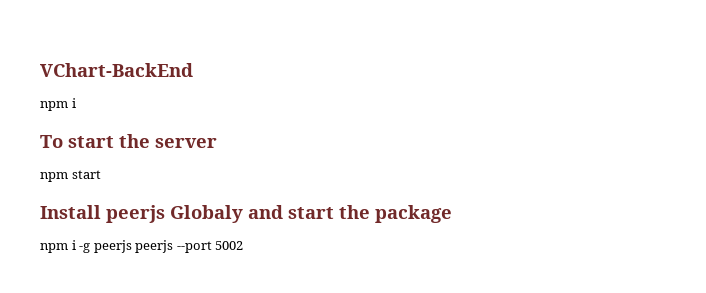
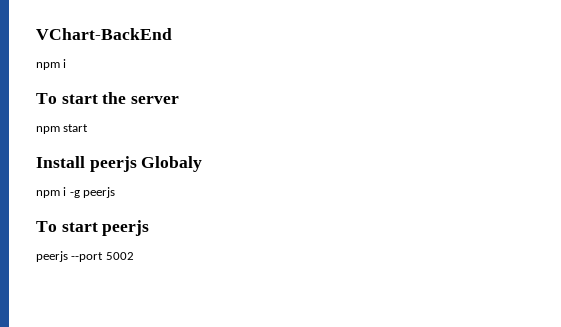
[248,205,452,223] and start the package -> (203, 164) none
(132, 246) none -> [36,220,150,236] // To start peerjs //

